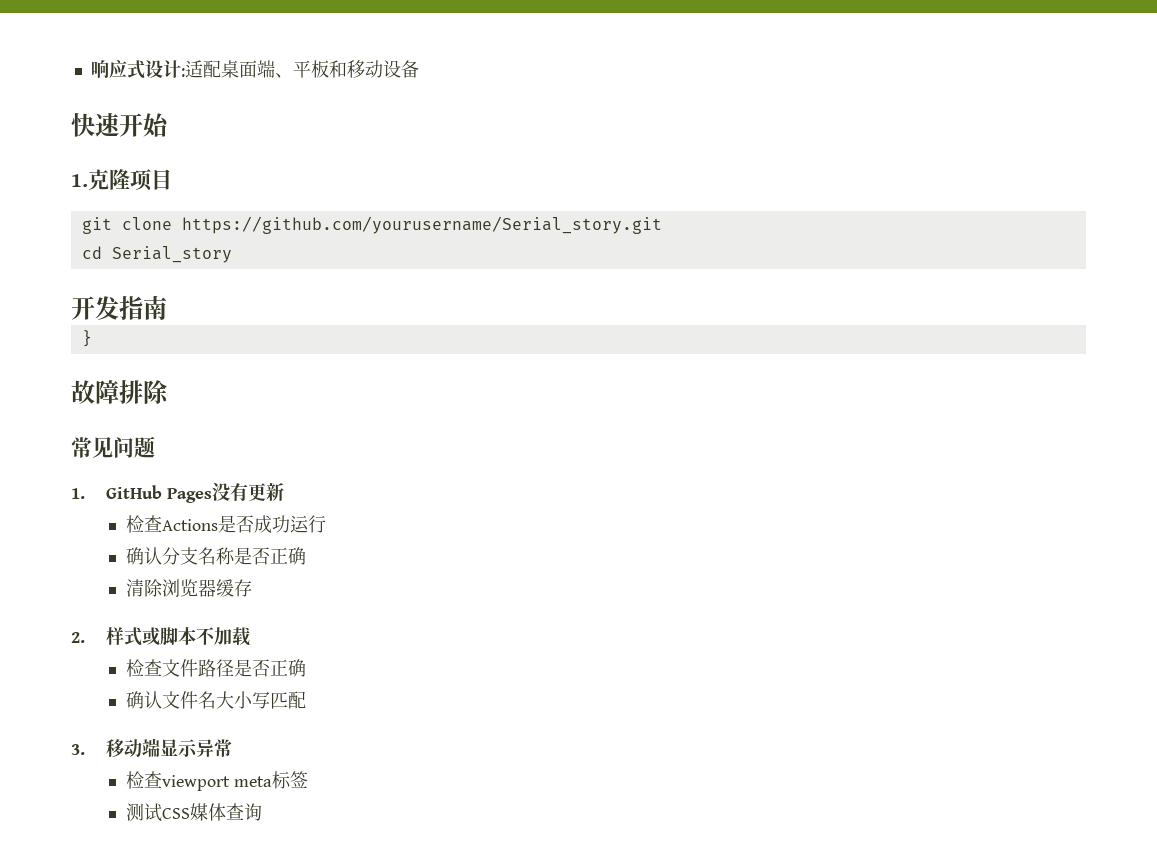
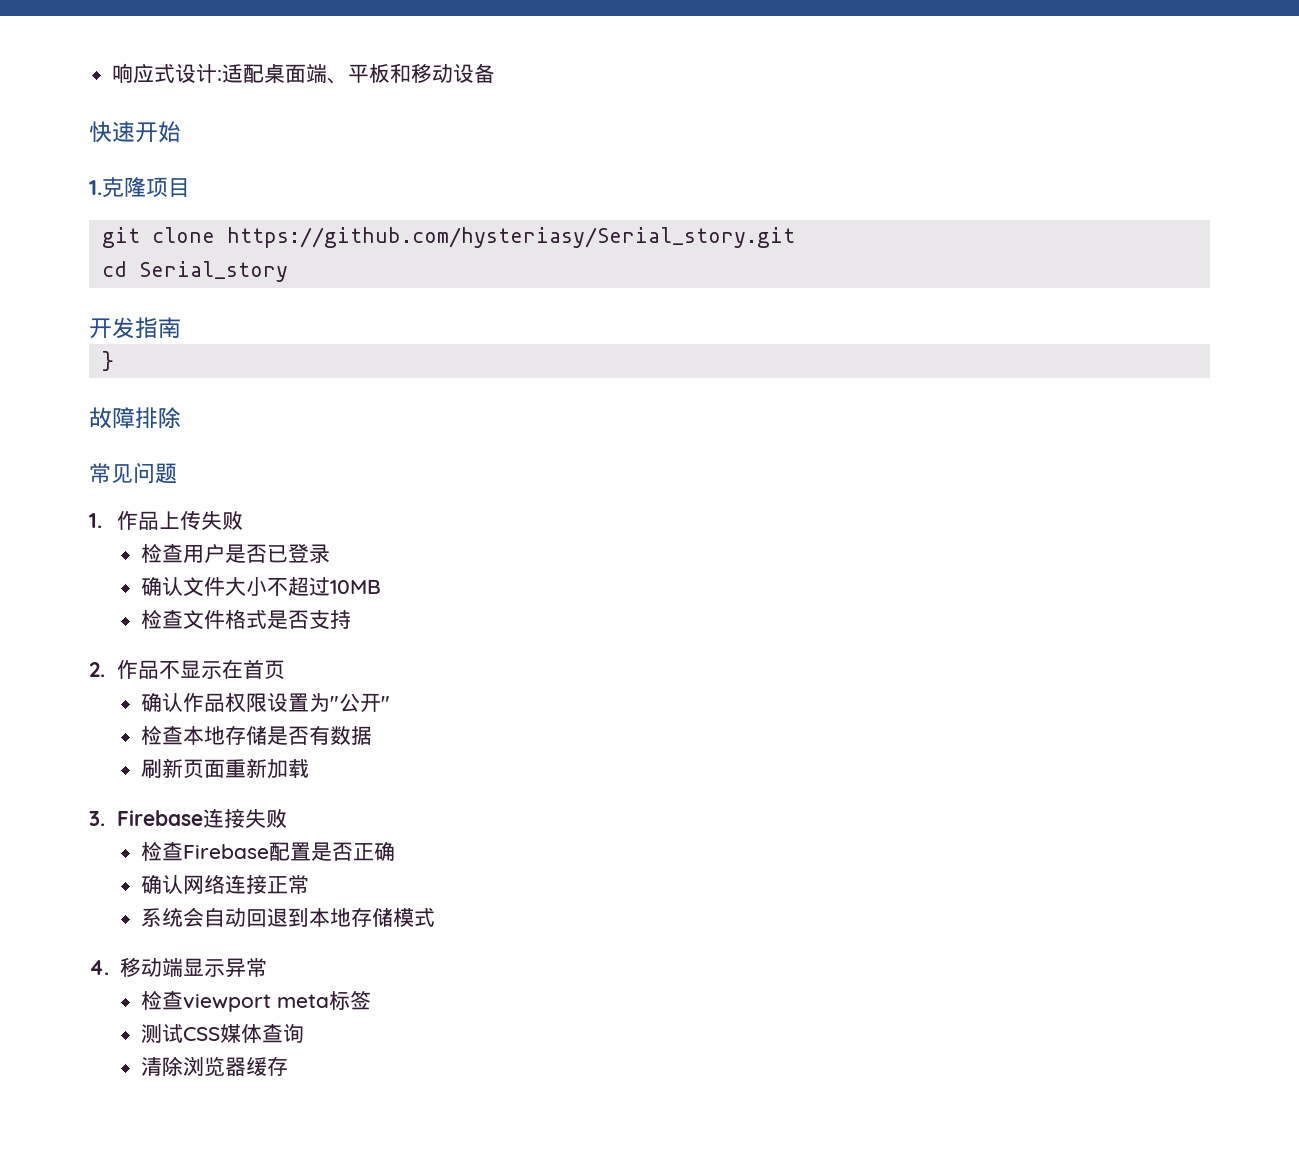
[181,216,662,234] https://github.com/yourusername/Serial_story.git -> [226,227,795,248] https://github.com/hysteriasy/Serial_story.git
[105,483,284,503] [125,515,326,533] [125,547,306,565] [125,579,252,597] [71,627,251,646] [125,659,306,677] [125,691,306,709] [71,744,85,755] GitHub Pages没有更新 // 检查Actions是否成功运行 // 确认分支名称是否正确 // 清除浏览器缓存 // 2.样式或脚本不加载 // 检查文件路径是否正确 // 确认文件名大小写匹配 // 3. -> [117,510,244,531] [140,543,330,563] [140,577,381,597] [140,609,351,630] [89,659,286,679] [140,693,390,713] [140,725,372,745] [140,758,309,779] [89,808,288,829] [140,841,395,861] [140,874,309,895] [140,907,435,927] [89,960,109,975] 作品上传失败 // 检查用户是否已登录 // 确认文件大小不超过10MB // 检查文件格式是否支持 // 2.作品不显示在首页 // 确认作品权限设置为"公开" // 检查本地存储是否有数据 // 刷新页面重新加载 // 3. Firebase连接失败 // 检查Firebase配置是否正确 // 确认网络连接正常 // 系统会自动回退到本地存储模式 // 4.
(262, 812) none -> [140,1056,288,1076] // 清除浏览器缓存

